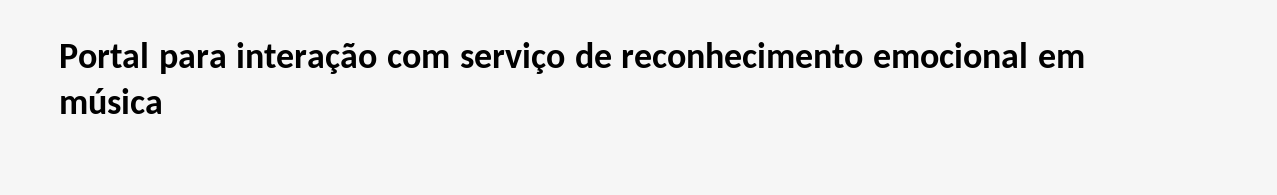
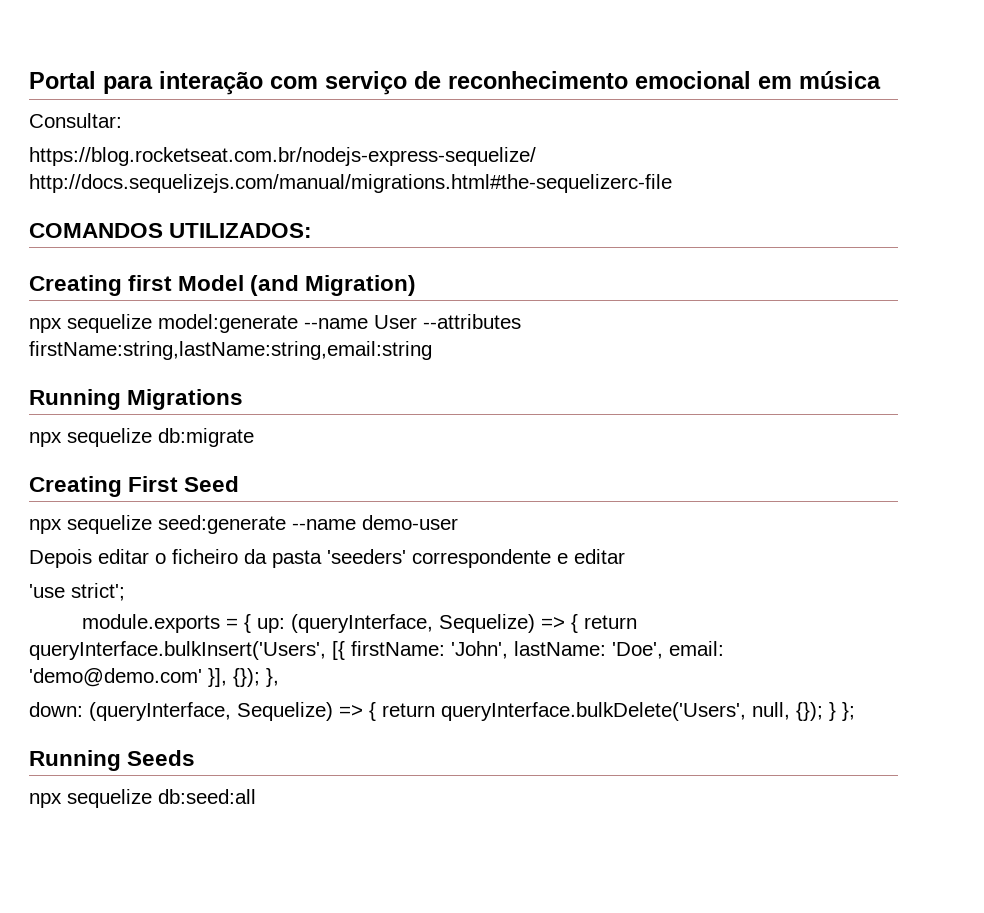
(163, 101) none -> [29,113,122,128] [29,147,536,166] [29,174,672,193] [29,223,313,238] [29,275,417,296] [29,314,521,333] [29,341,432,360] [29,389,244,410] [29,428,254,447] [29,476,240,497] [29,515,458,534] [29,549,625,568] [29,583,125,601] [81,614,637,633] [29,641,724,660] [29,668,279,687] [29,702,855,721] [29,750,196,771] [29,789,256,808] // Consultar: // https://blog.rocketseat.com.br/nodejs-express-sequelize/ http://docs.sequelizejs.com/manual/migrations.html#the-sequelizerc-file // COMANDOS UTILIZADOS: // Creating first Model (and Migration) // npx sequelize model:generate --name User --attributes firstName:string,lastName:string,email:string // Running Migrations // npx sequelize db:migrate // Creating First Seed // npx sequelize seed:generate --name demo-user // Depois editar o ficheiro da pasta 'seeders' correspondente e editar // 'use strict'; // module.exports = { up: (queryInterface, Sequelize) => { return queryInterface.bulkInsert('Users', [{ firstName: 'John', lastName: 'Doe', email: 'demo@demo.com' }], {}); }, // down: (queryInterface, Sequelize) => { return queryInterface.bulkDelete('Users', null, {}); } }; // Running Seeds // npx sequelize db:seed:all

